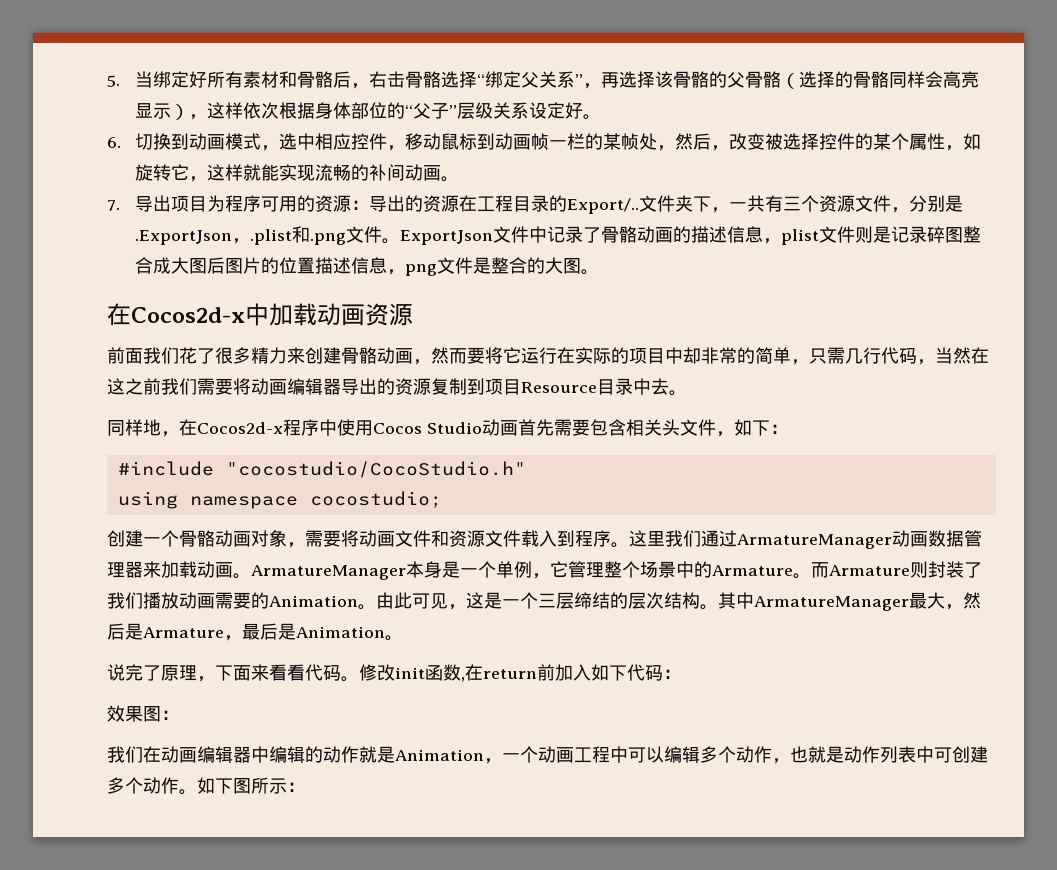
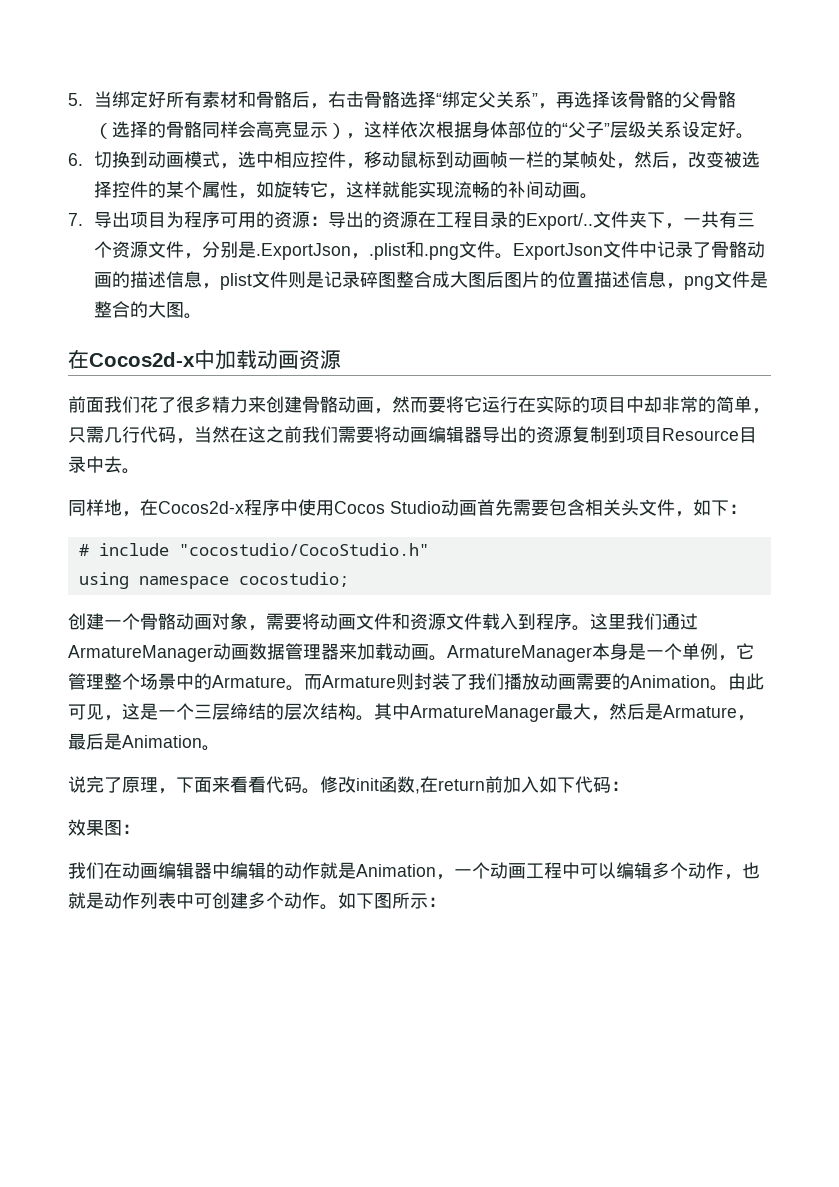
[117,461,214,476] #include -> [78,543,169,556] # include

